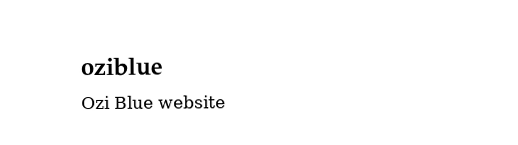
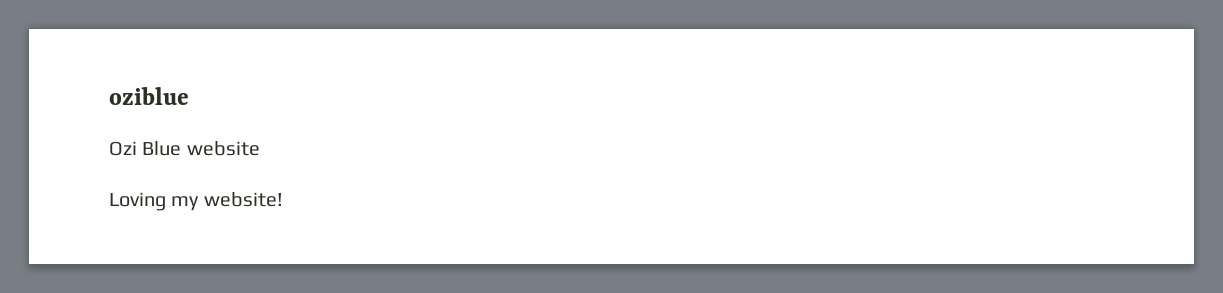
(226, 102) none -> [109,192,283,211] // Loving my website!

